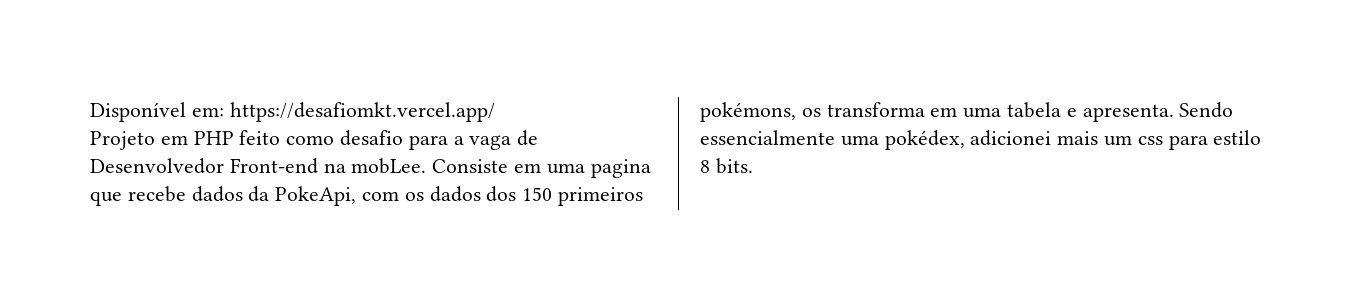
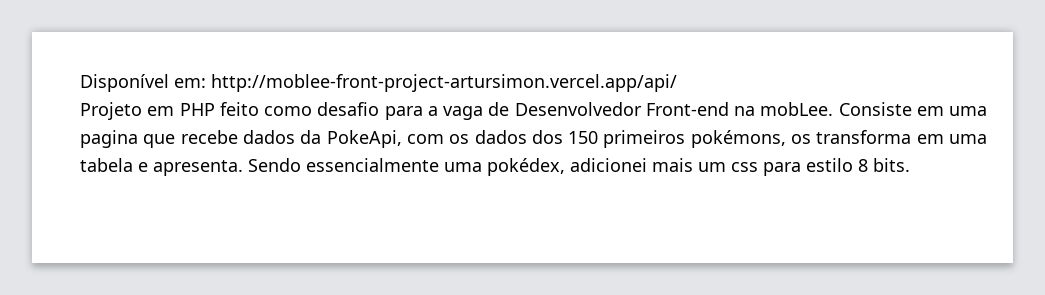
[229,102,495,122] https://desafiomkt.vercel.app/ -> [211,74,677,92] http://moblee-front-project-artursimon.vercel.app/api/

